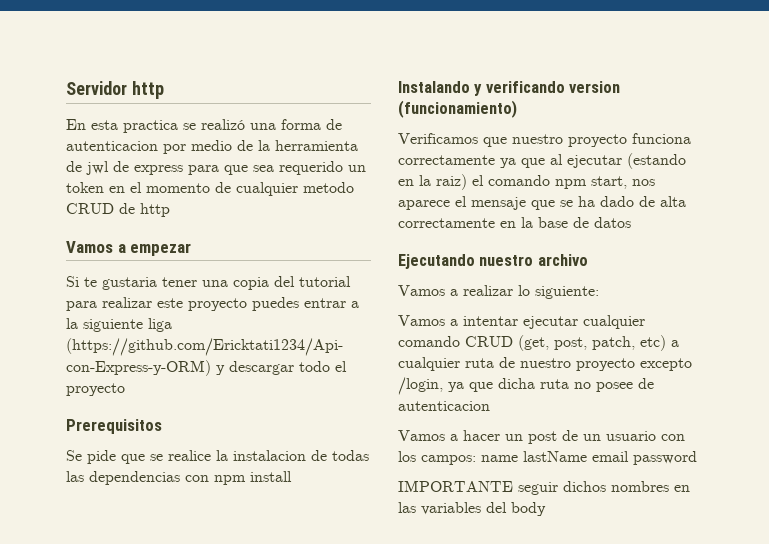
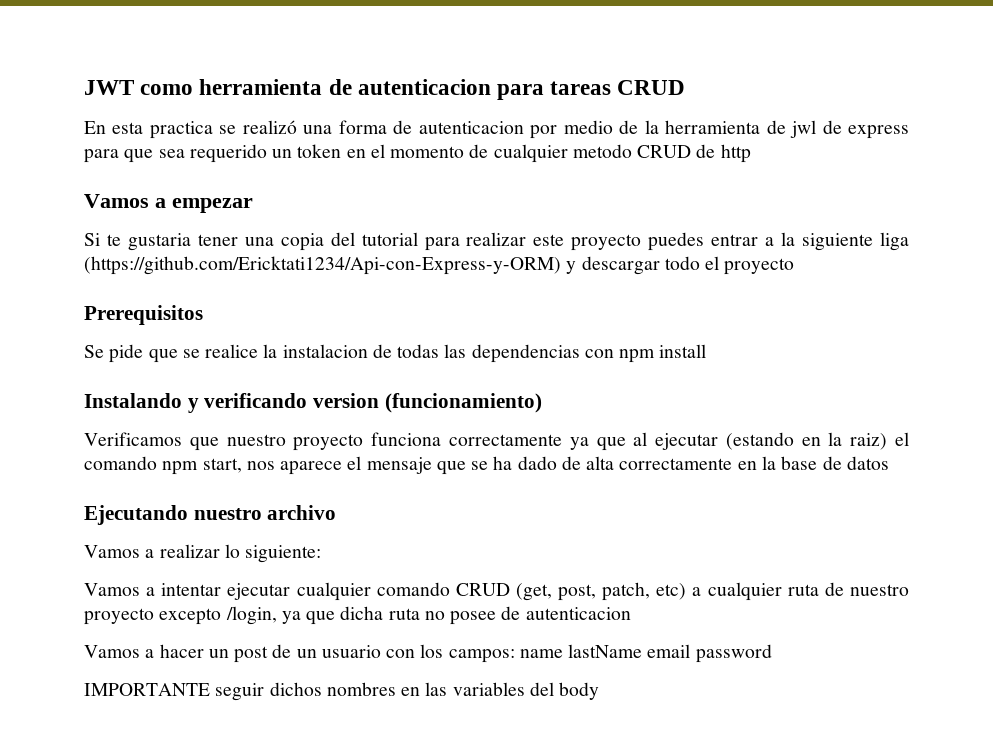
[66,81,164,99] Servidor http -> [84,79,686,100] JWT como herramienta de autenticacion para tareas CRUD

